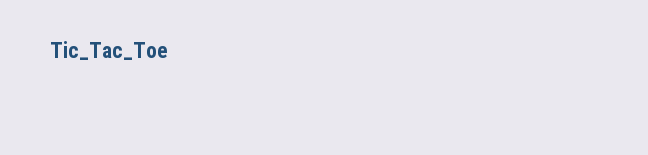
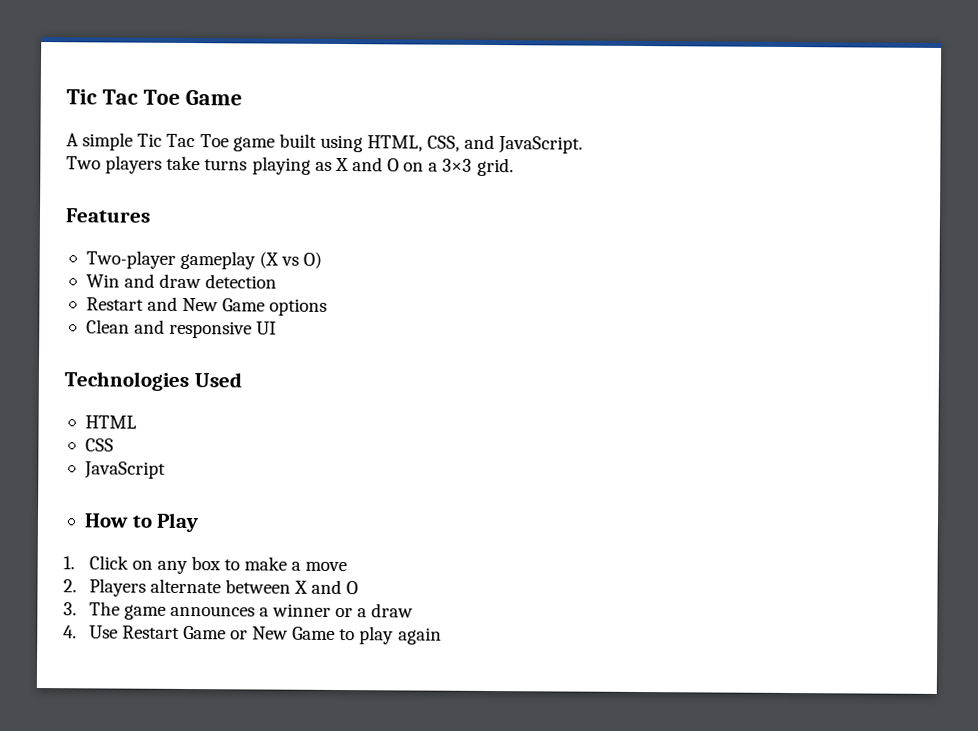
[50,41,168,60] Tic_Tac_Toe -> [66,89,242,106] [66,132,584,154] [66,155,514,177] [65,208,151,223] [85,250,323,270] [85,273,278,289] [85,296,328,316] [85,319,278,339] [64,371,242,392] [84,415,137,429] [84,438,114,452] [83,461,166,479] [83,512,200,533] [63,555,348,575] [63,578,359,597] [63,601,414,620] [63,625,442,645] Tic Tac Toe Game // A simple Tic Tac Toe game built using HTML, CSS, and JavaScript. // Two players take turns playing as X and O on a 3×3 grid. // Features // Two-player gameplay (X vs O) // Win and draw detection // Restart and New Game options // Clean and responsive UI // Technologies Used // HTML // CSS // JavaScript // How to Play // 1. Click on any box to make a move // 2. Players alternate between X and O // 3. The game announces a winner or a draw // 4. Use Restart Game or New Game to play again

